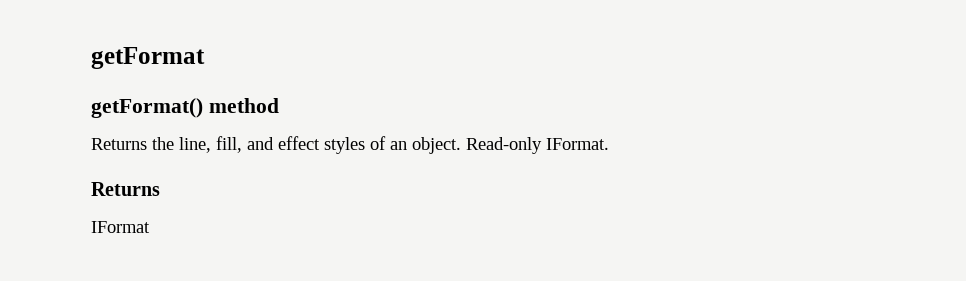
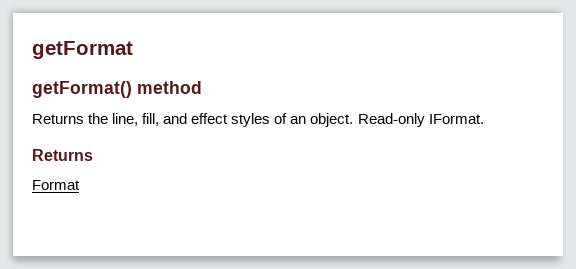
[91,221,150,233] IFormat -> [32,180,80,190] Format

